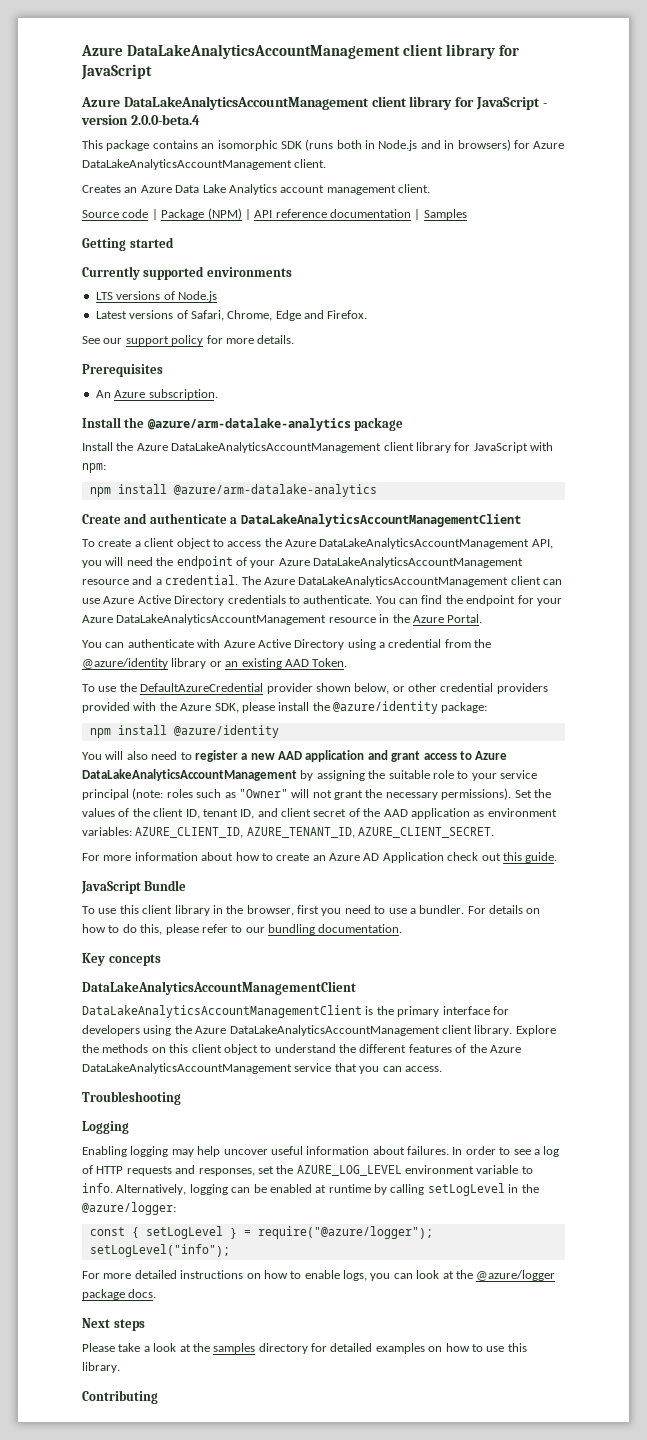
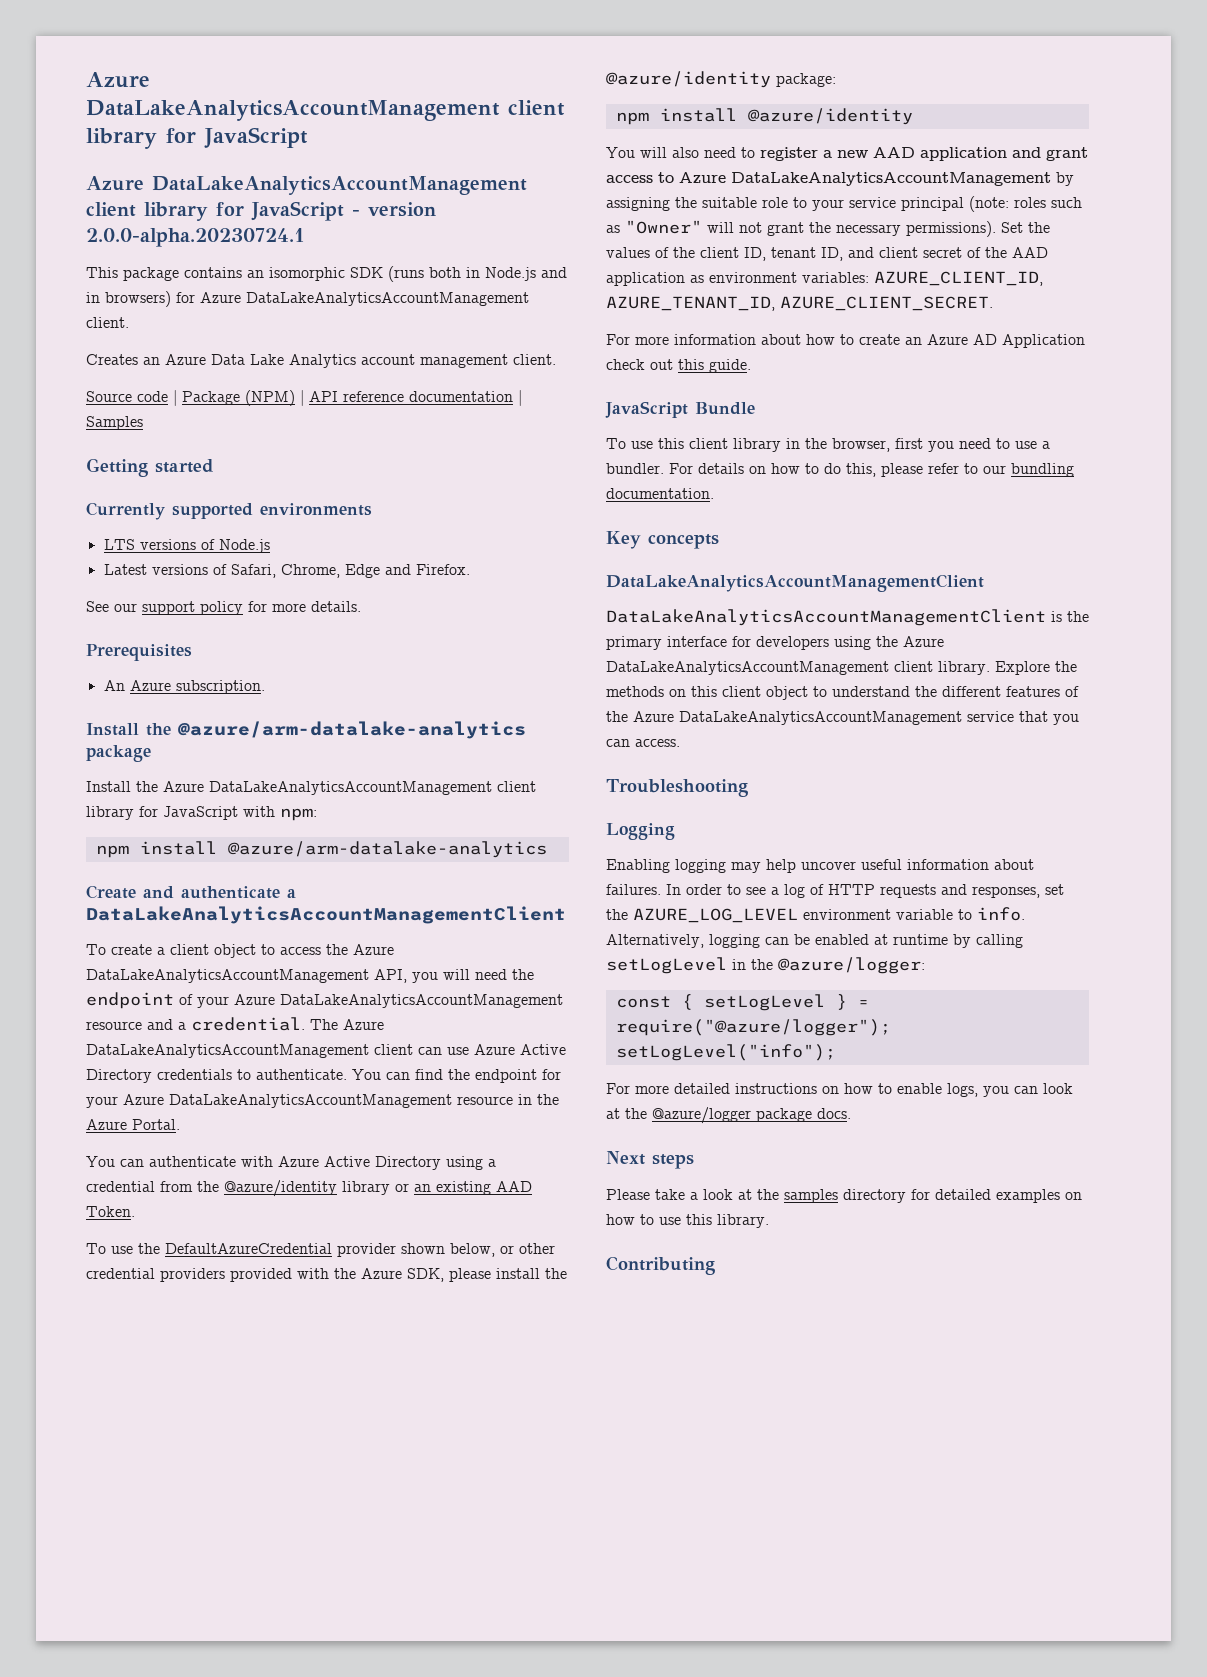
[130,114,200,125] 2.0.0-beta.4 -> [86,228,305,247] 2.0.0-alpha.20230724.1

